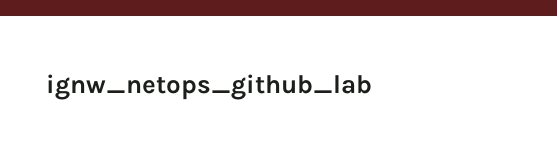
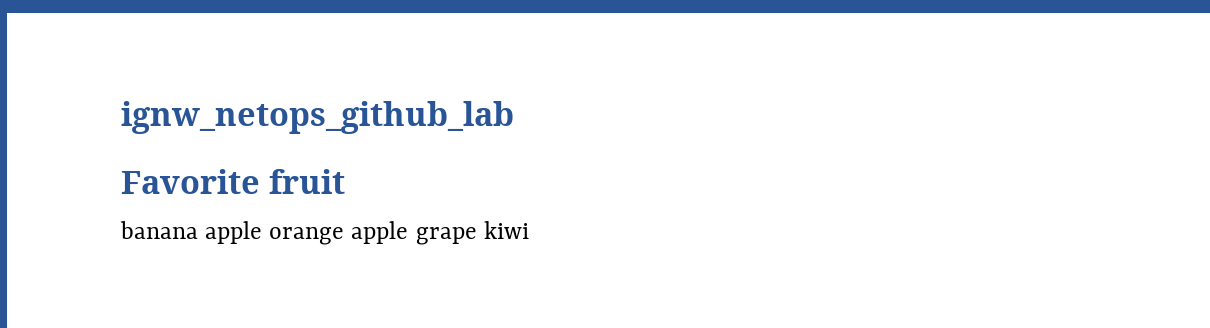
(372, 87) none -> [121,169,345,194] [120,221,529,245] // Favorite fruit // banana apple orange apple grape kiwi

